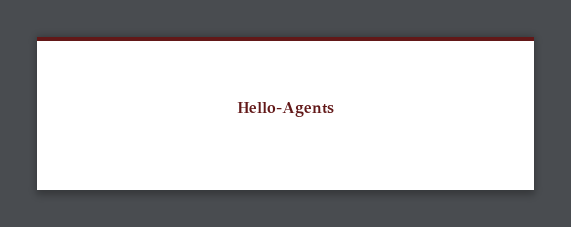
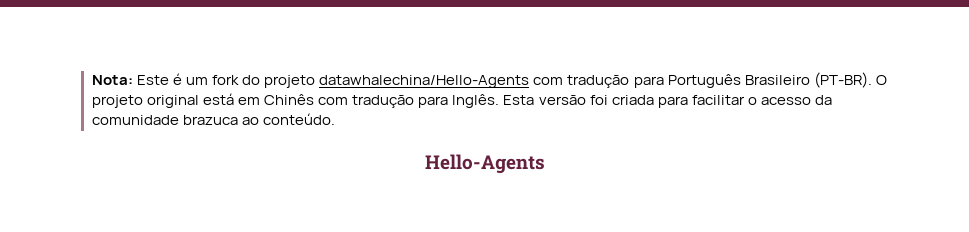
(237, 109) none -> [91,72,887,88] [91,93,832,108] [91,113,336,125] Nota: Este é um fork do projeto datawhalechina/Hello-Agents com tradução para Português Brasileiro (PT-BR). O projeto original está em Chinês com tradução para Inglês. Esta versão foi criada para facilitar o acesso da comunidade brazuca ao conteúdo. //

